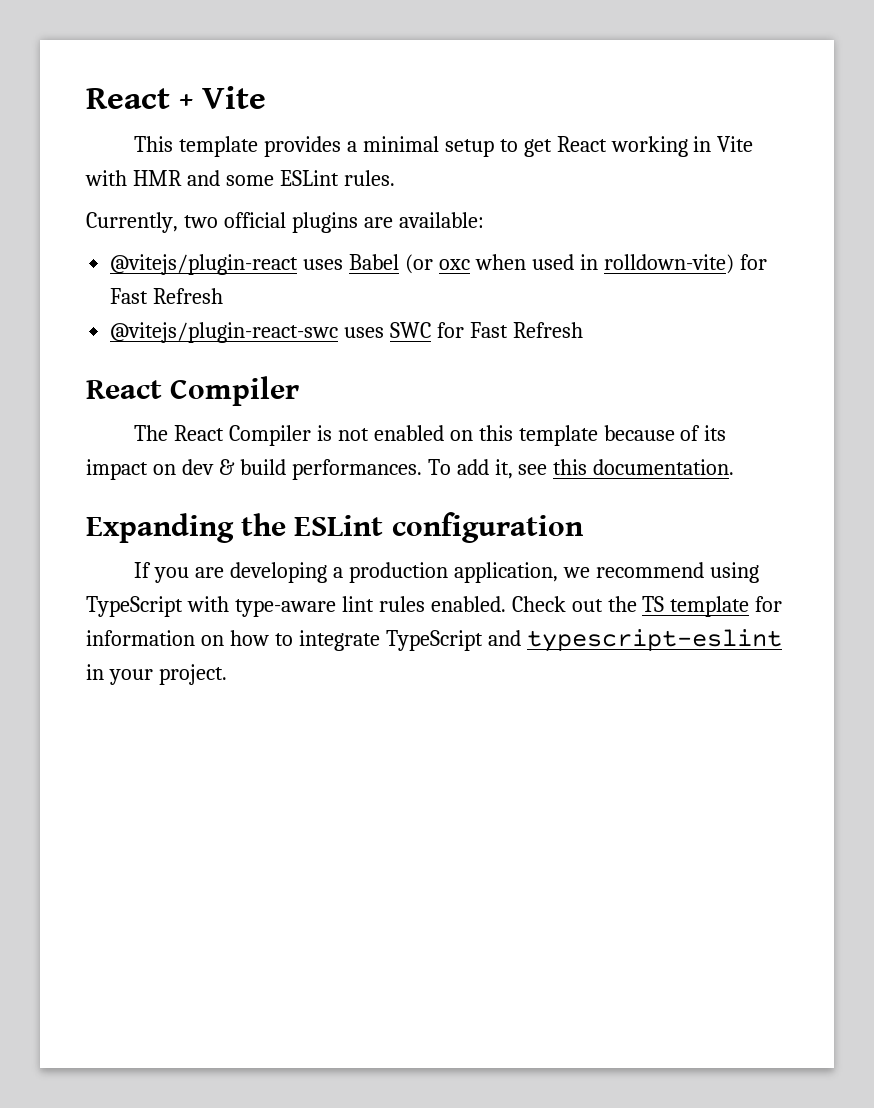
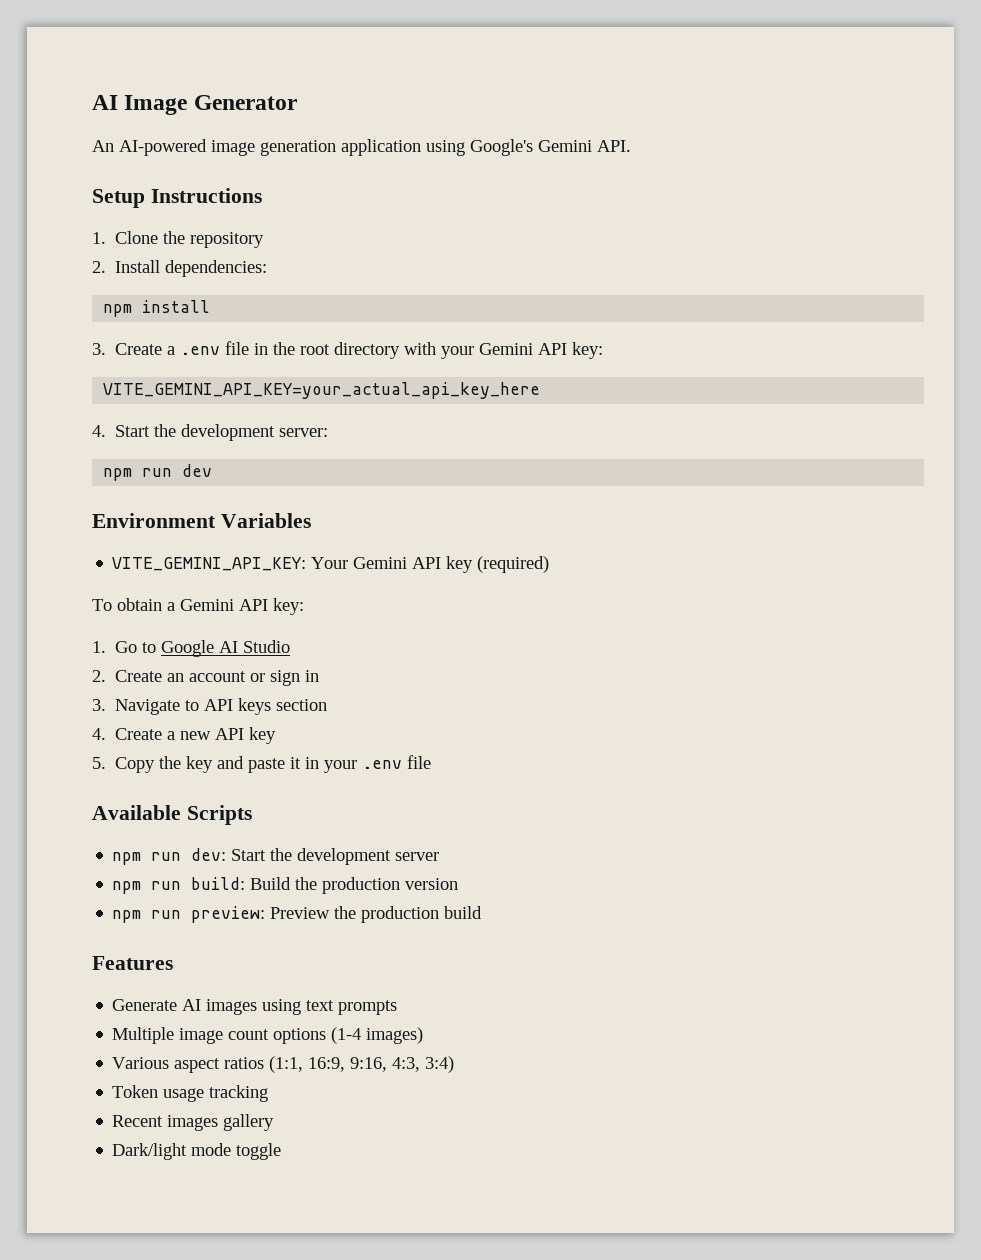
[86,86,267,109] [134,136,754,157] [85,170,395,186] [86,212,484,233] [110,254,767,275] [110,288,224,304] [110,322,583,343] [86,376,300,406] [134,425,727,446] [86,459,735,480] [86,512,584,543] [134,562,759,583] [86,596,783,617] [86,629,782,652] [86,664,227,685] React + Vite // This template provides a minimal setup to get React working in Vite with HMR and some ESLint rules. // Currently, two official plugins are available: // @vitejs/plugin-react uses Babel (or oxc when used in rolldown-vite) for Fast Refresh // @vitejs/plugin-react-swc uses SWC for Fast Refresh // React Compiler // The React Compiler is not enabled on this template because of its impact on dev & build performances. To add it, see this documentation. // Expanding the ESLint configuration // If you are developing a production application, we recommend using TypeScript with type-aware lint rules enabled. Check out the TS template for information on how to integrate TypeScript and typescript-eslint in your project. -> [92,95,297,115] [92,139,631,156] [92,188,262,208] [92,231,265,248] [92,260,268,277] [103,300,211,317] [92,341,604,359] [103,382,541,399] [92,424,329,441] [103,464,213,481] [92,513,311,528] [112,556,550,573] [92,598,304,615] [92,640,291,657] [92,670,320,686] [92,698,328,715] [92,727,277,744] [92,755,432,773] [92,805,252,825] [112,848,440,865] [112,877,459,894] [112,906,483,923] [92,956,173,970] [112,999,398,1015] [112,1027,424,1044] [112,1056,455,1073] [112,1085,269,1102] [112,1114,275,1131] [112,1143,282,1160] AI Image Generator // An AI-powered image generation application using Google's Gemini API. // Setup Instructions // 1. Clone the repository // 2. Install dependencies: // npm install // 3. Create a .env file in the root directory with your Gemini API key: // VITE_GEMINI_API_KEY=your_actual_api_key_here // 4. Start the development server: // npm run dev // Environment Variables // VITE_GEMINI_API_KEY: Your Gemini API key (required) // To obtain a Gemini API key: // 1. Go to Google AI Studio // 2. Create an account or sign in // 3. Navigate to API keys section // 4. Create a new API key // 5. Copy the key and paste it in your .env file // Available Scripts // npm run dev: Start the development server // npm run build: Build the production version // npm run preview: Preview the production build // Features // Generate AI images using text prompts // Multiple image count options (1-4 images) // Various aspect ratios (1:1, 16:9, 9:16, 4:3, 3:4) // Token usage tracking // Recent images gallery // Dark/light mode toggle

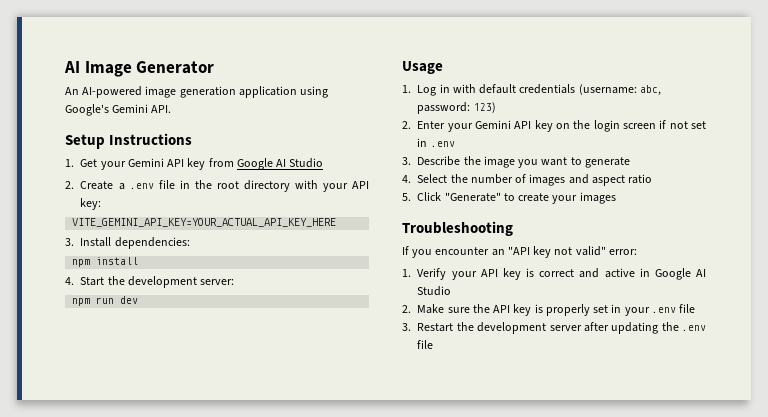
[115,231,265,248] [92,260,268,277] [103,300,211,317] [92,343,106,355] Clone the repository // 2. Install dependencies: // npm install // 3. -> [80,158,324,170] [65,181,74,189] Get your Gemini API key from Google AI Studio // 2.
[479,342,604,359] [103,382,541,399] Gemini API key: // VITE_GEMINI_API_KEY=your_actual_api_key_here -> [351,181,369,189] [80,198,102,210] [72,218,337,227] [65,237,190,249] [72,257,139,267] API key: // VITE_GEMINI_API_KEY=YOUR_ACTUAL_API_KEY_HERE // 3. Install dependencies: // npm install
[92,513,311,528] [112,556,550,573] [92,598,304,615] [92,640,291,657] [92,670,320,686] [92,698,328,715] [92,727,277,744] [92,755,432,773] [92,805,252,825] [112,848,440,865] [112,877,459,894] [112,906,483,923] [92,956,173,970] [112,999,398,1015] [112,1027,424,1044] [112,1056,455,1073] [112,1085,269,1102] [112,1114,275,1131] [112,1143,282,1160] Environment Variables // VITE_GEMINI_API_KEY: Your Gemini API key (required) // To obtain a Gemini API key: // 1. Go to Google AI Studio // 2. Create an account or sign in // 3. Navigate to API keys section // 4. Create a new API key // 5. Copy the key and paste it in your .env file // Available Scripts // npm run dev: Start the development server // npm run build: Build the production version // npm run preview: Preview the production build // Features // Generate AI images using text prompts // Multiple image count options (1-4 images) // Various aspect ratios (1:1, 16:9, 9:16, 4:3, 3:4) // Token usage tracking // Recent images gallery // Dark/light mode toggle -> [402,61,443,74] [402,84,661,96] [417,102,496,114] [402,120,706,132] [417,138,455,147] [402,156,630,168] [402,174,653,186] [402,192,616,204] [402,221,513,236] [402,246,637,258] [402,268,706,280] [417,286,452,296] [402,304,696,316] [402,322,706,334] [417,340,434,349] Usage // 1. Log in with default credentials (username: abc, password: 123) // 2. Enter your Gemini API key on the login screen if not set in .env // 3. Describe the image you want to generate // 4. Select the number of images and aspect ratio // 5. Click "Generate" to create your images // Troubleshooting // If you encounter an "API key not valid" error: // 1. Verify your API key is correct and active in Google AI Studio // 2. Make sure the API key is properly set in your .env file // 3. Restart the development server after updating the .env file

